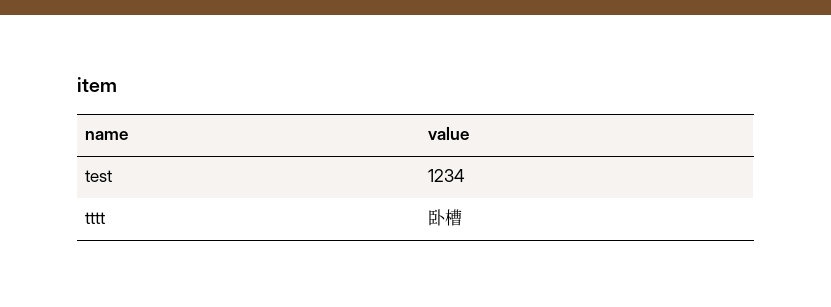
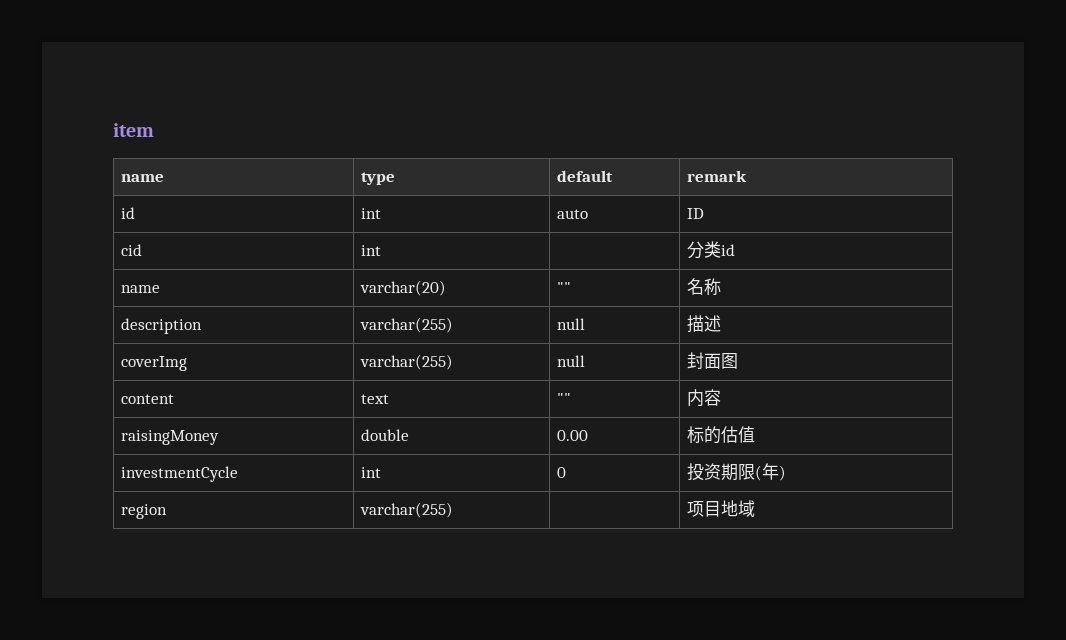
[428,127,470,140] [85,170,113,182] [428,169,466,182] [85,212,106,224] [428,209,463,226] value // test | 1234 // tttt | 卧槽 -> [360,172,395,185] [556,170,613,182] [686,170,747,182] [120,207,135,219] [360,208,381,219] [556,209,588,219] [686,208,704,219] [120,244,142,256] [360,245,381,256] [686,241,735,259] [120,285,160,293] [359,280,446,296] [556,282,571,293] [686,278,721,295] [120,318,202,334] [359,317,453,333] [556,318,585,330] [686,315,721,333] [120,356,187,371] [359,354,453,370] [556,355,585,367] [686,352,738,369] [120,394,174,404] [360,394,389,404] [556,393,571,404] [686,389,721,407] [120,430,219,445] [360,429,409,441] [556,430,588,441] [686,426,755,444] [120,466,238,482] [360,467,381,478] [556,467,566,478] [686,463,786,481] [120,504,167,519] [359,502,453,518] [686,500,755,517] type | default | remark // id | int | auto | ID // cid | int | | 分类id // name | varchar(20) | "" | 名称 // description | varchar(255) | null | 描述 // coverImg | varchar(255) | null | 封面图 // content | text | "" | 内容 // raisingMoney | double | 0.00 | 标的估值 // investmentCycle | int | 0 | 投资期限(年) // region | varchar(255) | | 项目地域

